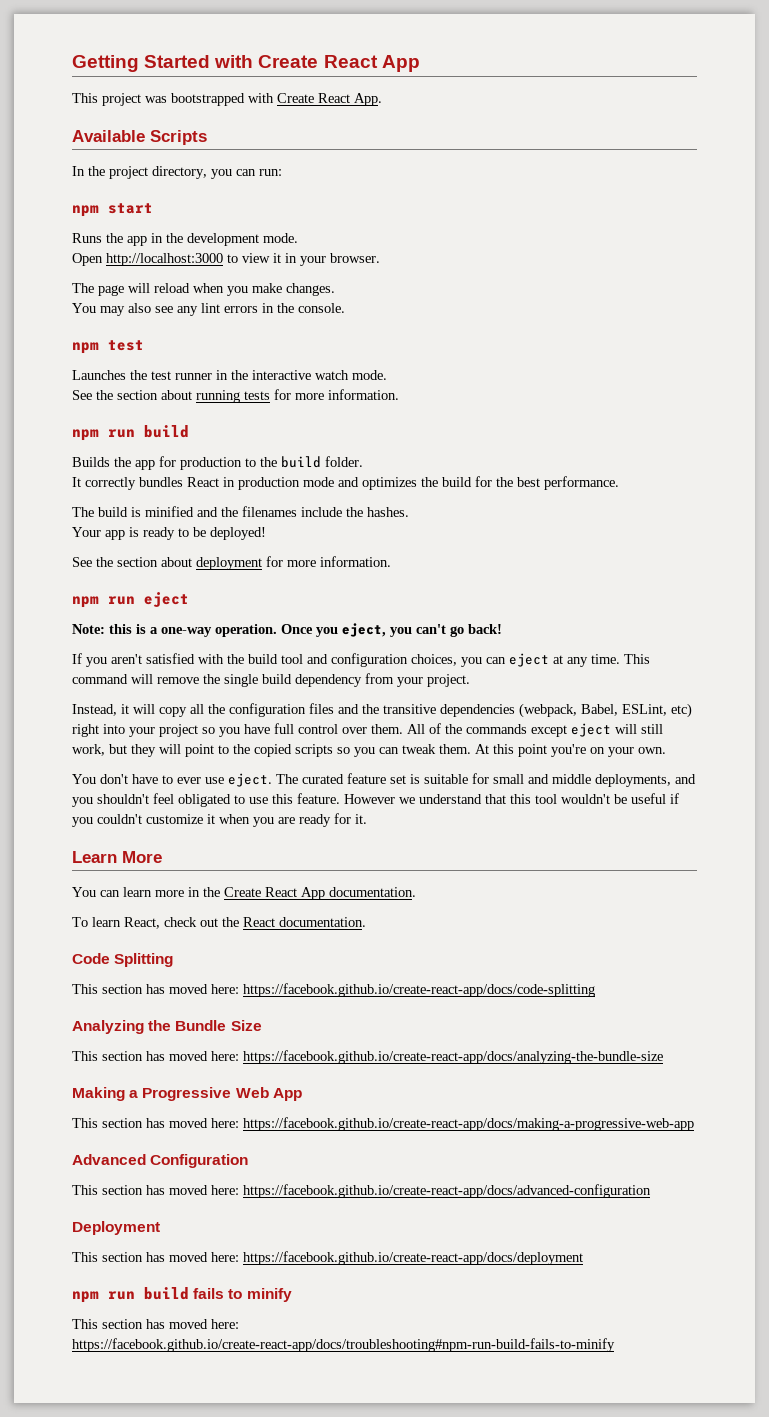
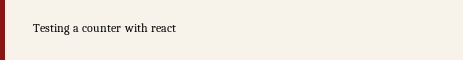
[72,55,420,72] [72,93,382,106] [72,130,207,145] [72,166,282,179] [72,203,153,217] [72,233,298,246] [72,253,380,266] [72,283,335,296] [72,303,345,316] [72,340,144,354] [72,370,387,380] [72,389,399,403] [72,425,189,441] [72,456,363,470] [72,476,619,490] [72,506,409,517] [72,527,266,540] [72,556,391,570] [72,592,189,608] [72,623,502,637] [72,653,650,667] [72,673,470,687] [72,703,692,718] [72,723,663,737] [72,744,666,757] [72,773,696,787] [72,793,679,807] [72,813,367,827] [72,851,162,863] [72,887,416,900] [72,917,366,929] [72,953,174,967] [72,983,595,997] [72,1020,262,1034] [72,1050,663,1064] [72,1087,302,1101] [72,1117,694,1131] [72,1154,249,1168] [72,1184,651,1198] [72,1221,160,1235] [72,1251,583,1265] [72,1287,292,1303] [72,1319,239,1329] [72,1338,615,1352] Getting Started with Create React App // This project was bootstrapped with Create React App. // Available Scripts // In the project directory, you can run: // npm start // Runs the app in the development mode. // Open http://localhost:3000 to view it in your browser. // The page will reload when you make changes. // You may also see any lint errors in the console. // npm test // Launches the test runner in the interactive watch mode. // See the section about running tests for more information. // npm run build // Builds the app for production to the build folder. // It correctly bundles React in production mode and optimizes the build for the best performance. // The build is minified and the filenames include the hashes. // Your app is ready to be deployed! // See the section about deployment for more information. // npm run eject // Note: this is a one-way operation. Once you eject, you can't go back! // If you aren't satisfied with the build tool and configuration choices, you can eject at any time. This command will remove the single build dependency from your project. // Instead, it will copy all the configuration files and the transitive dependencies (webpack, Babel, ESLint, etc) right into your project so you have full control over them. All of the commands except eject will still work, but they will point to the copied scripts so you can tweak them. At this point you're on your own. // You don't have to ever use eject. The curated feature set is suitable for small and middle deployments, and you shouldn't feel obligated to use this feature. However we understand that this tool wouldn't be useful if you couldn't customize it when you are ready for it. // Learn More // You can learn more in the Create React App documentation. // To learn React, check out the React documentation. // Code Splitting // This section has moved here: https://facebook.github.io/create-react-app/docs/code-splitting // Analyzing the Bundle Size // This section has moved here: https://facebook.github.io/create-react-app/docs/analyzing-the-bundle-size // Making a Progressive Web App // This section has moved here: https://facebook.github.io/create-react-app/docs/making-a-progressive-web-app // Advanced Configuration // This section has moved here: https://facebook.github.io/create-react-app/docs/advanced-configuration // Deployment // This section has moved here: https://facebook.github.io/create-react-app/docs/deployment // npm run build fails to minify // This section has moved here: https://facebook.github.io/create-react-app/docs/troubleshooting#npm-run-build-fails-to-minify -> [33,23,176,35] Testing a counter with react

